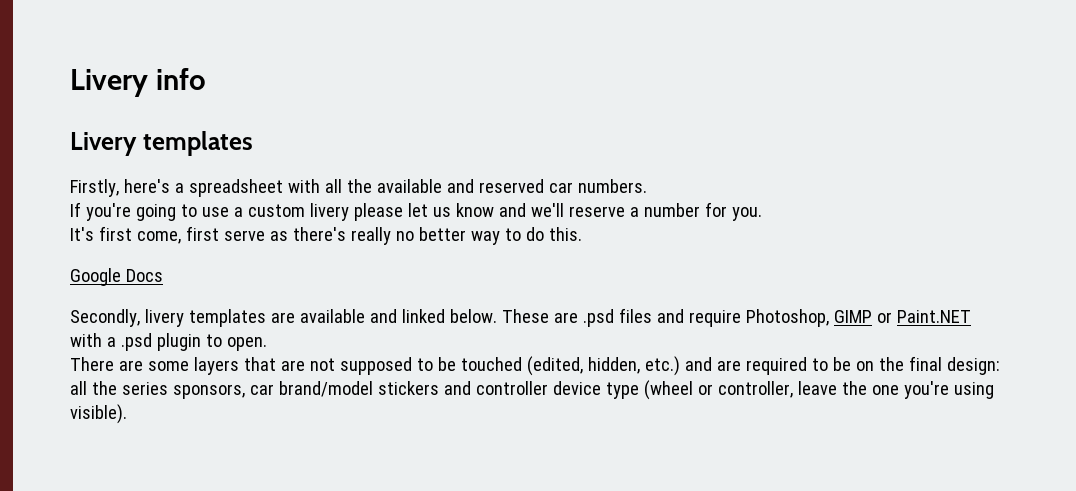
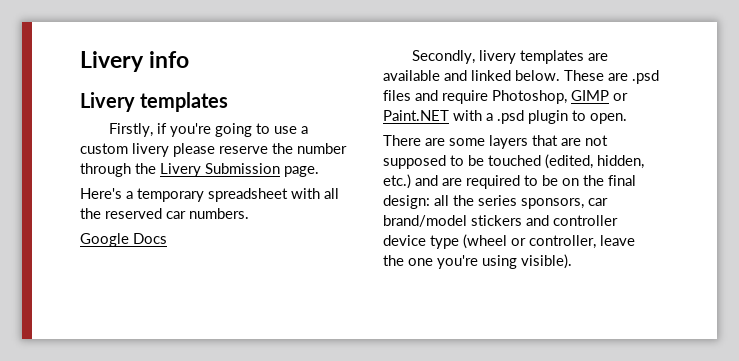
[123,179,647,197] [70,202,81,217] here's a spreadsheet with all the available and reserved car numbers. // If -> [156,123,167,134] if
[407,202,762,221] [70,226,582,245] let us know and we'll reserve a number for you. // It's first come, first serve as there's really no better way to do this. -> [219,143,347,154] [80,163,319,177] [80,188,339,202] [80,208,249,219] reserve the number through the Livery Submission page. // Here's a temporary spreadsheet with all the reserved car numbers.

